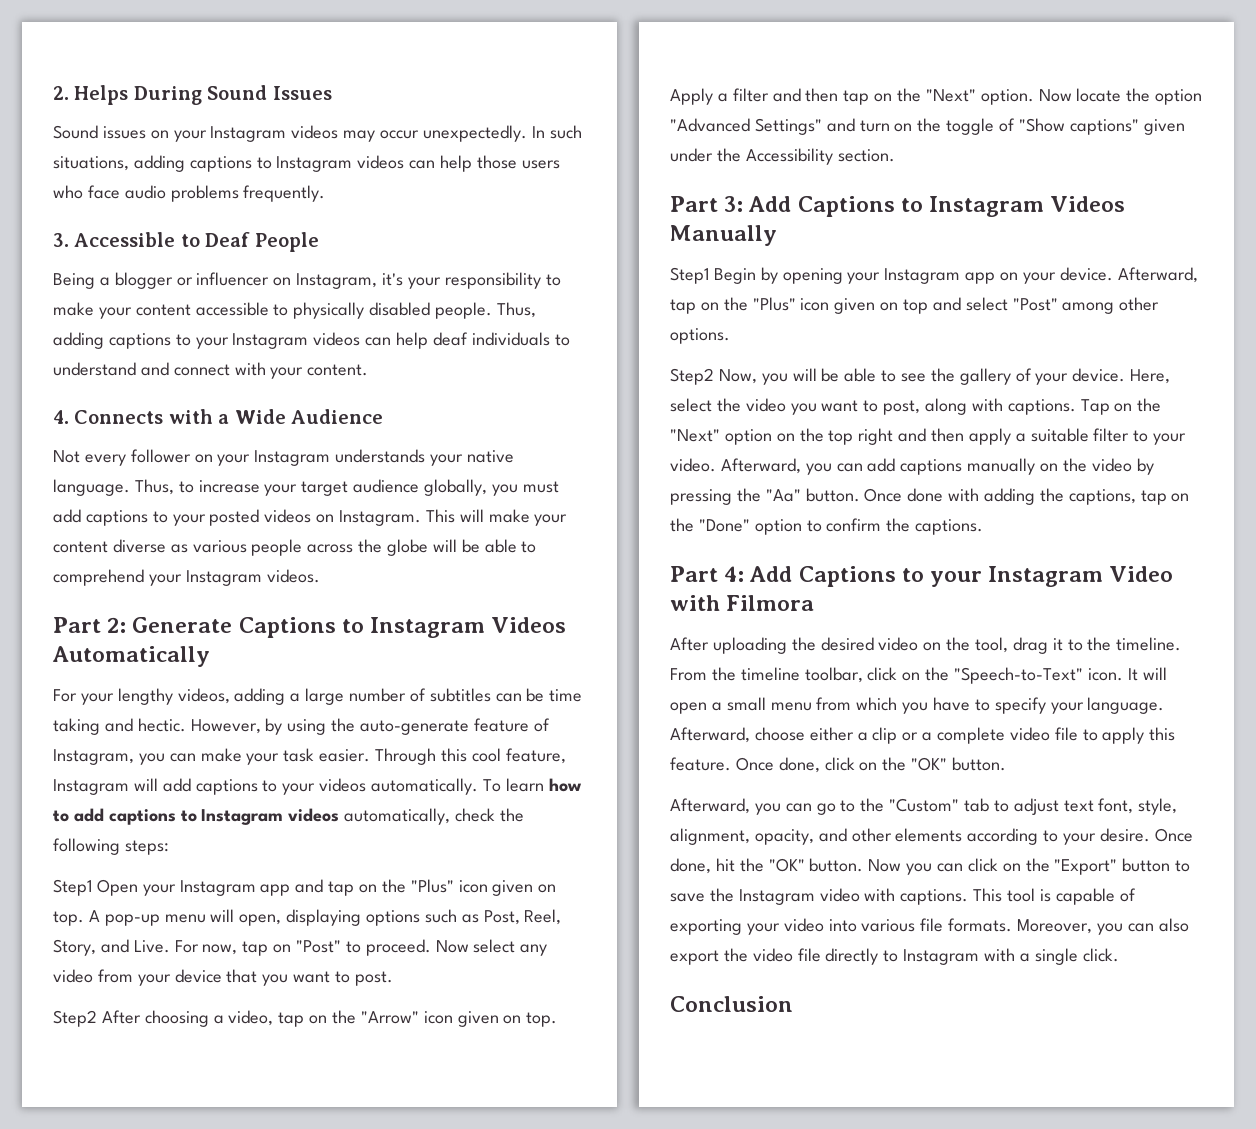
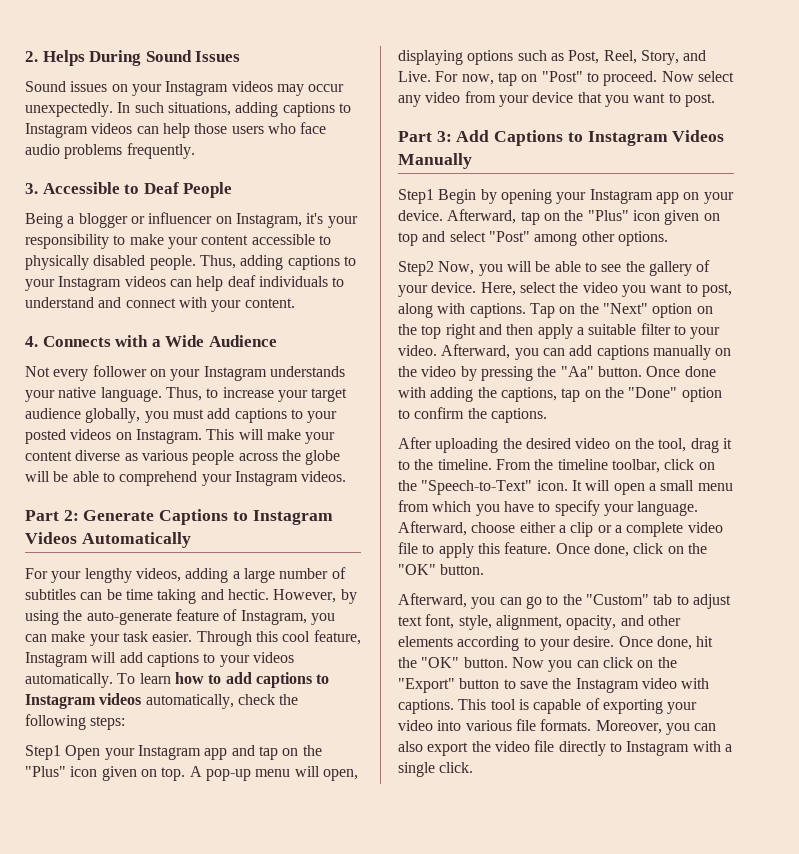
[53,1010,558,1027] [670,88,1203,105] [670,118,1185,135] [670,148,895,165] // Step2 After choosing a video, tap on the "Arrow" icon given on top. Apply a filter and then tap on the "Next" option. Now locate the option "Advanced Settings" and turn on the toggle of "Show captions" given under the Accessibility section. -> (715, 100) none
[670,566,1174,587] [670,595,815,611] // Part 4: Add Captions to your Instagram Video with Filmora -> (547, 415) none
[670,996,793,1012] // Conclusion -> (474, 767) none

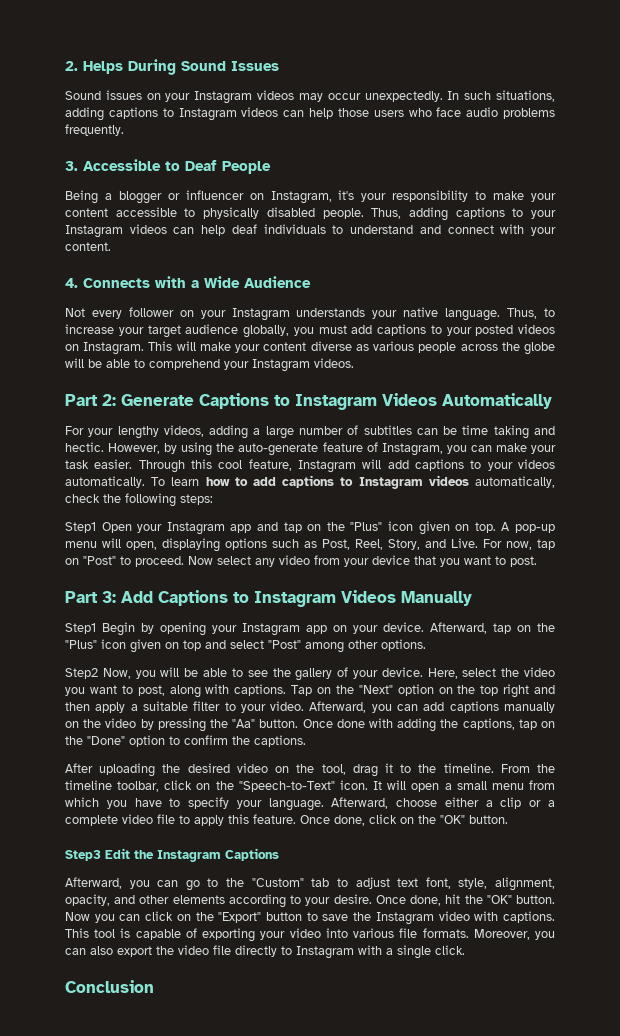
(485, 569) none -> [65,848,279,862] // Step3 Edit the Instagram Captions
(474, 767) none -> [65,980,154,993] // Conclusion

